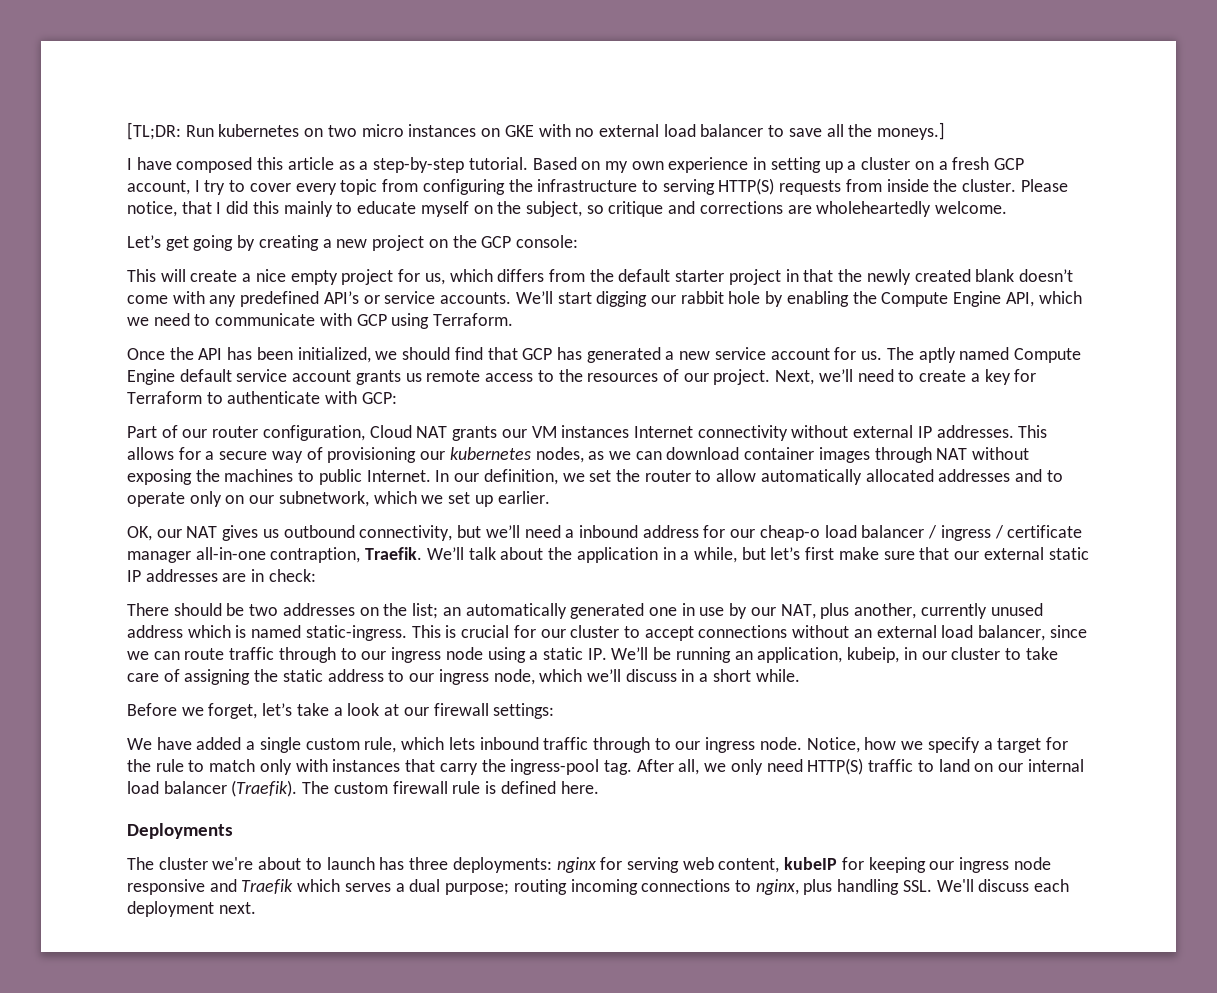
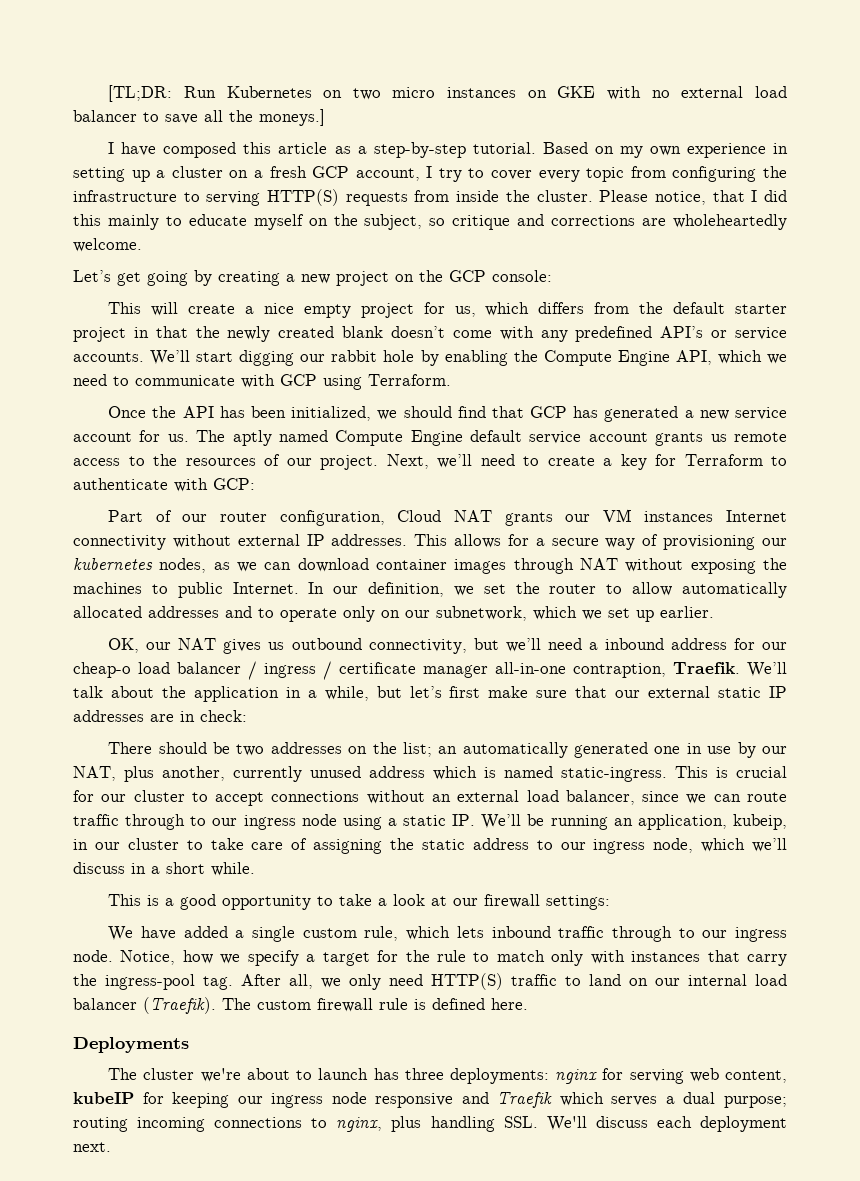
[218,124,300,137] kubernetes -> [226,86,312,98] Kubernetes
[127,703,293,719] Before we forget, let’s -> [108,894,334,910] This is a good opportunity to

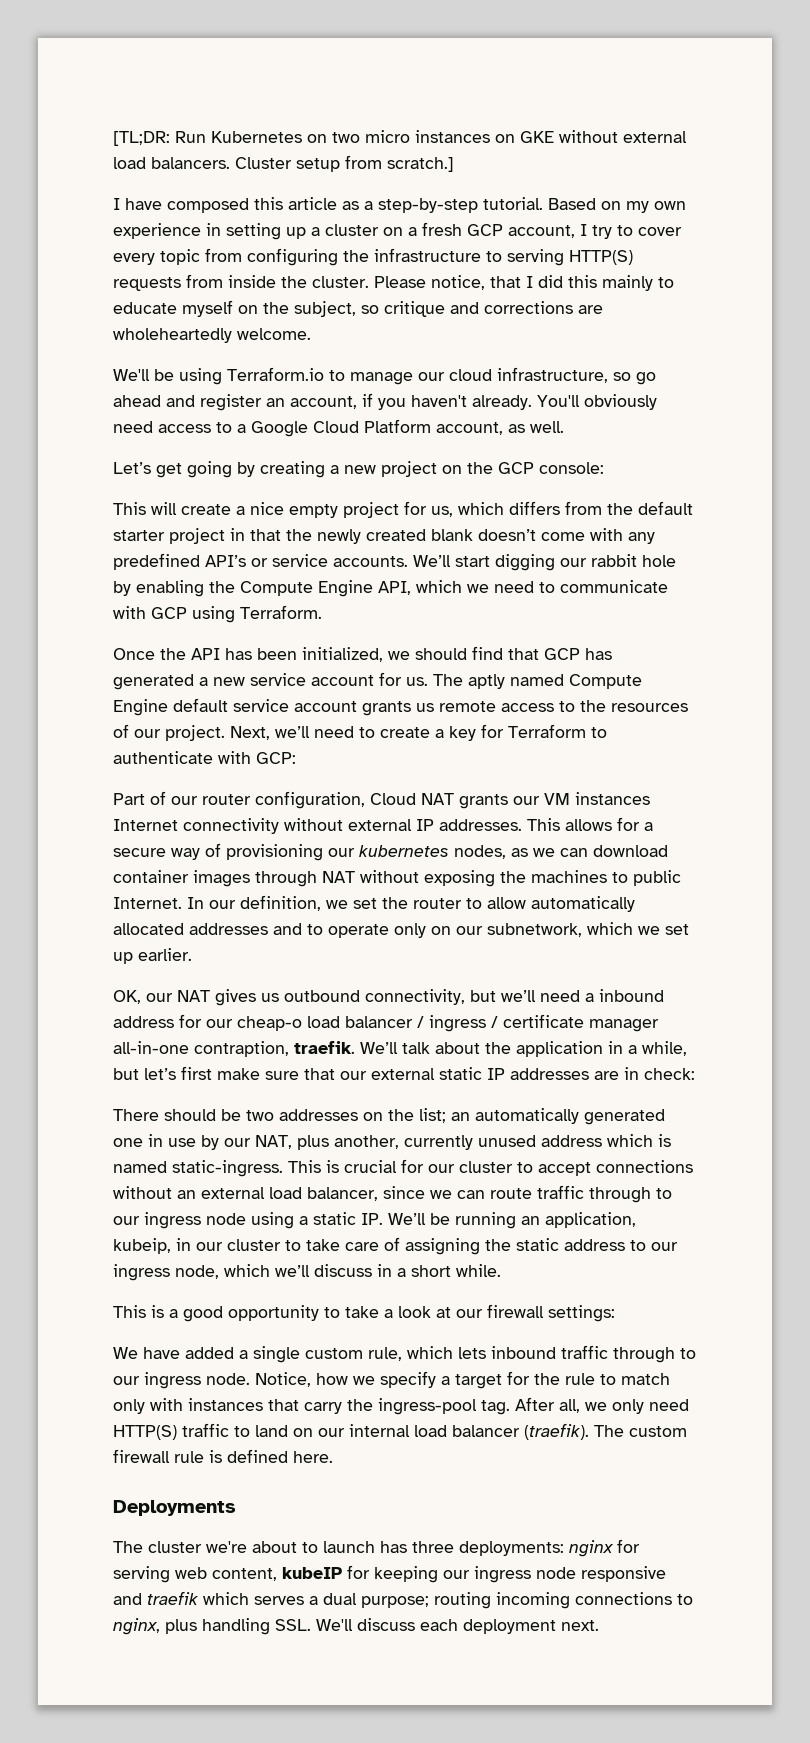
[607,86,788,100] [73,109,325,126] with no external load balancer to save all the moneys.] -> [559,130,687,143] [113,155,454,172] without external load balancers. Cluster setup from scratch.]
(142, 245) none -> [113,367,656,385] [113,393,657,411] [113,419,564,437] // We'll be using Terraform.io to manage our cloud infrastructure, so go ahead and register an account, if you haven't already. You'll obviously need access to a Google Cloud Platform account, as well.
[673,662,740,674] Traefik. -> [294,1041,355,1054] traefik.
[143,997,216,1014] (Traefik). -> [524,1423,589,1440] (traefik).
[497,1092,553,1108] Traefik -> [147,1591,198,1605] traefik

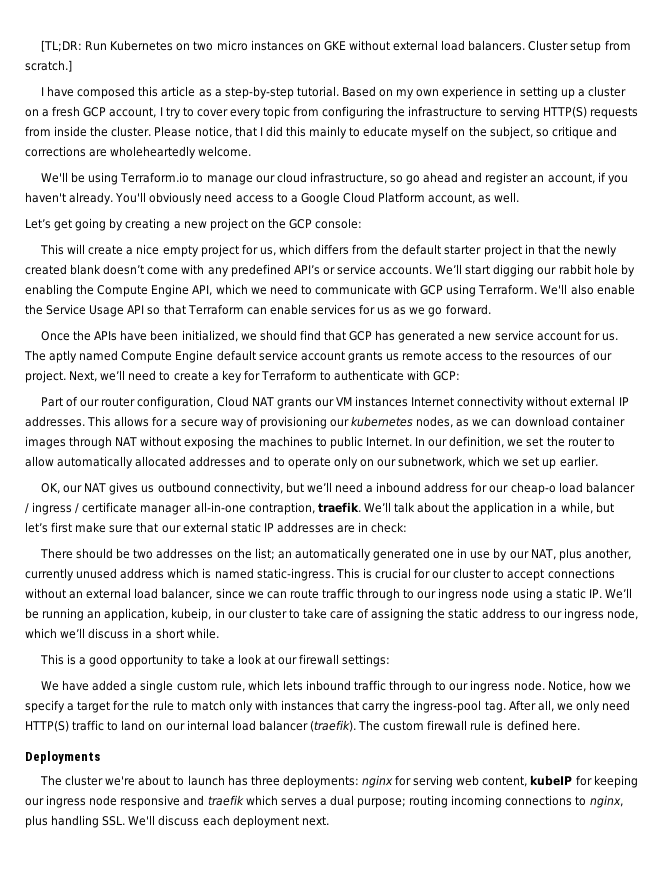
(322, 612) none -> [540,284,635,295] [25,304,491,317] We'll also enable the Service Usage API so that Terraform can enable services for us as we go forward.
[191,648,252,660] API has -> [94,330,148,341] APIs have

